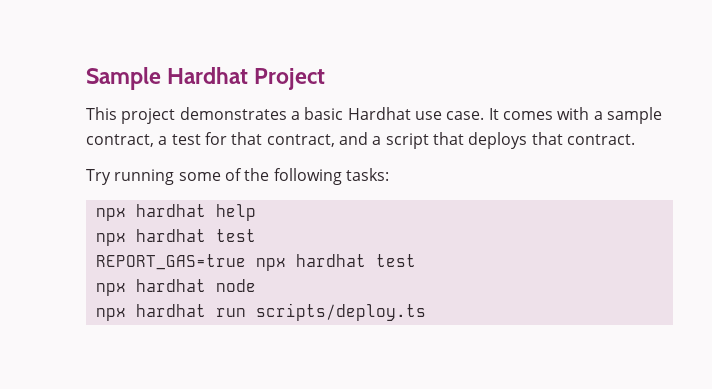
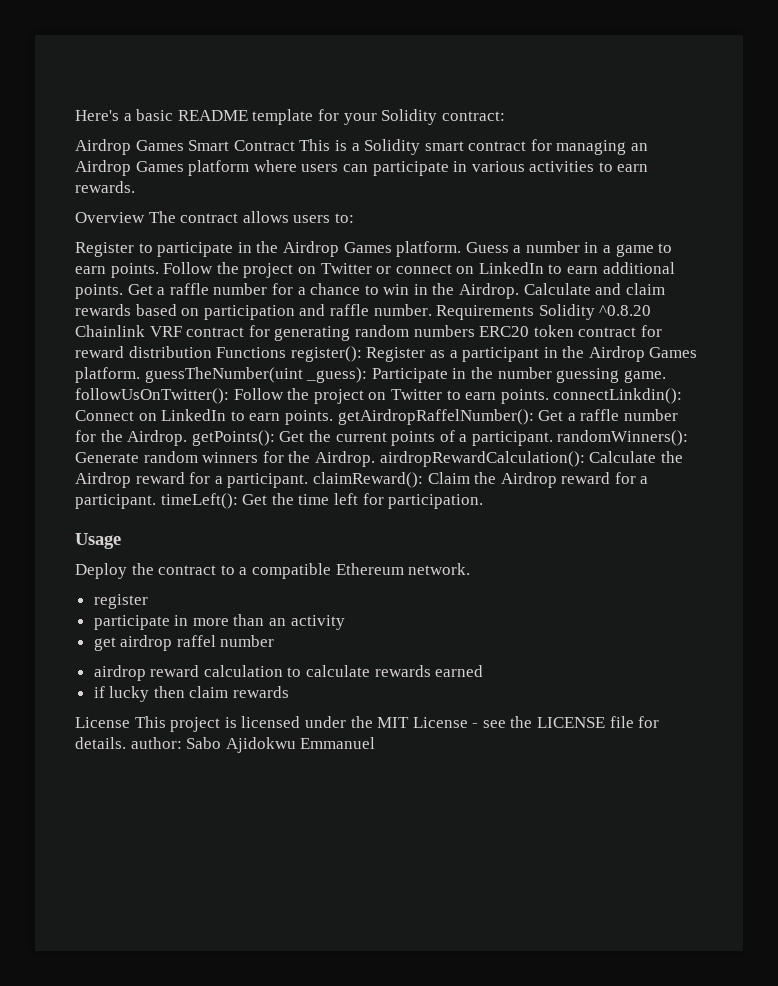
[86,67,326,90] [86,107,662,124] [86,132,635,149] [86,168,389,185] [95,204,256,221] [95,229,256,246] [95,254,416,271] [95,279,256,296] [95,303,426,321] Sample Hardhat Project // This project demonstrates a basic Hardhat use case. It comes with a sample contract, a test for that contract, and a script that deploys that contract. // Try running some of the following tasks: // npx hardhat help // npx hardhat test // REPORT_GAS=true npx hardhat test // npx hardhat node // npx hardhat run scripts/deploy.ts -> [75,109,505,125] [75,139,649,155] [75,160,649,176] [75,181,135,193] [75,211,354,223] [75,241,673,257] [75,262,675,278] [75,283,665,299] [75,304,652,320] [75,325,662,341] [75,346,698,362] [75,367,666,383] [75,388,683,404] [75,409,678,425] [75,430,689,446] [75,451,683,467] [75,472,649,488] [75,493,484,509] [75,533,121,549] [75,563,471,579] [93,594,148,609] [93,614,345,630] [93,635,275,651] [93,665,484,681] [93,686,290,702] [75,716,660,732] [75,737,376,753] Here's a basic README template for your Solidity contract: // Airdrop Games Smart Contract This is a Solidity smart contract for managing an Airdrop Games platform where users can participate in various activities to earn rewards. // Overview The contract allows users to: // Register to participate in the Airdrop Games platform. Guess a number in a game to earn points. Follow the project on Twitter or connect on LinkedIn to earn additional points. Get a raffle number for a chance to win in the Airdrop. Calculate and claim rewards based on participation and raffle number. Requirements Solidity ^0.8.20 Chainlink VRF contract for generating random numbers ERC20 token contract for reward distribution Functions register(): Register as a participant in the Airdrop Games platform. guessTheNumber(uint _guess): Participate in the number guessing game. followUsOnTwitter(): Follow the project on Twitter to earn points. connectLinkdin(): Connect on LinkedIn to earn points. getAirdropRaffelNumber(): Get a raffle number for the Airdrop. getPoints(): Get the current points of a participant. randomWinners(): Generate random winners for the Airdrop. airdropRewardCalculation(): Calculate the Airdrop reward for a participant. claimReward(): Claim the Airdrop reward for a participant. timeLeft(): Get the time left for participation. // Usage // Deploy the contract to a compatible Ethereum network. // register // participate in more than an activity // get airdrop raffel number // airdrop reward calculation to calculate rewards earned // if lucky then claim rewards // License This project is licensed under the MIT License - see the LICENSE file for details. author: Sabo Ajidokwu Emmanuel

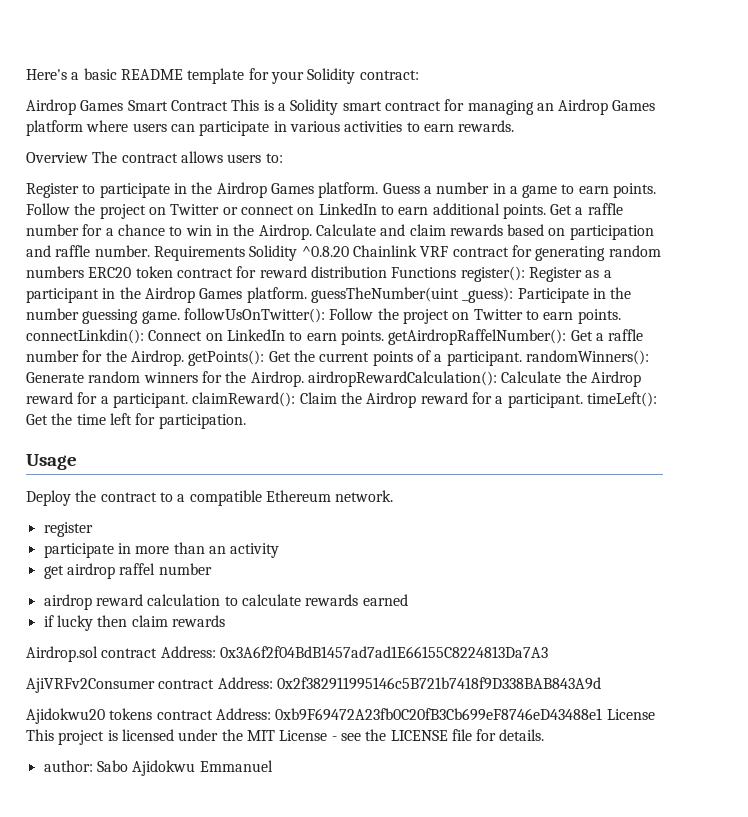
(290, 692) none -> [26,646,548,662] [26,677,601,693] [26,708,603,724] Airdrop.sol contract Address: 0x3A6f2f04BdB1457ad7ad1E66155C8224813Da7A3 // AjiVRFv2Consumer contract Address: 0x2f382911995146c5B721b7418f9D338BAB843A9d // Ajidokwu20 tokens contract Address: 0xb9F69472A23fb0C20fB3Cb699eF8746eD43488e1
(126, 743) none -> (545, 735) //

